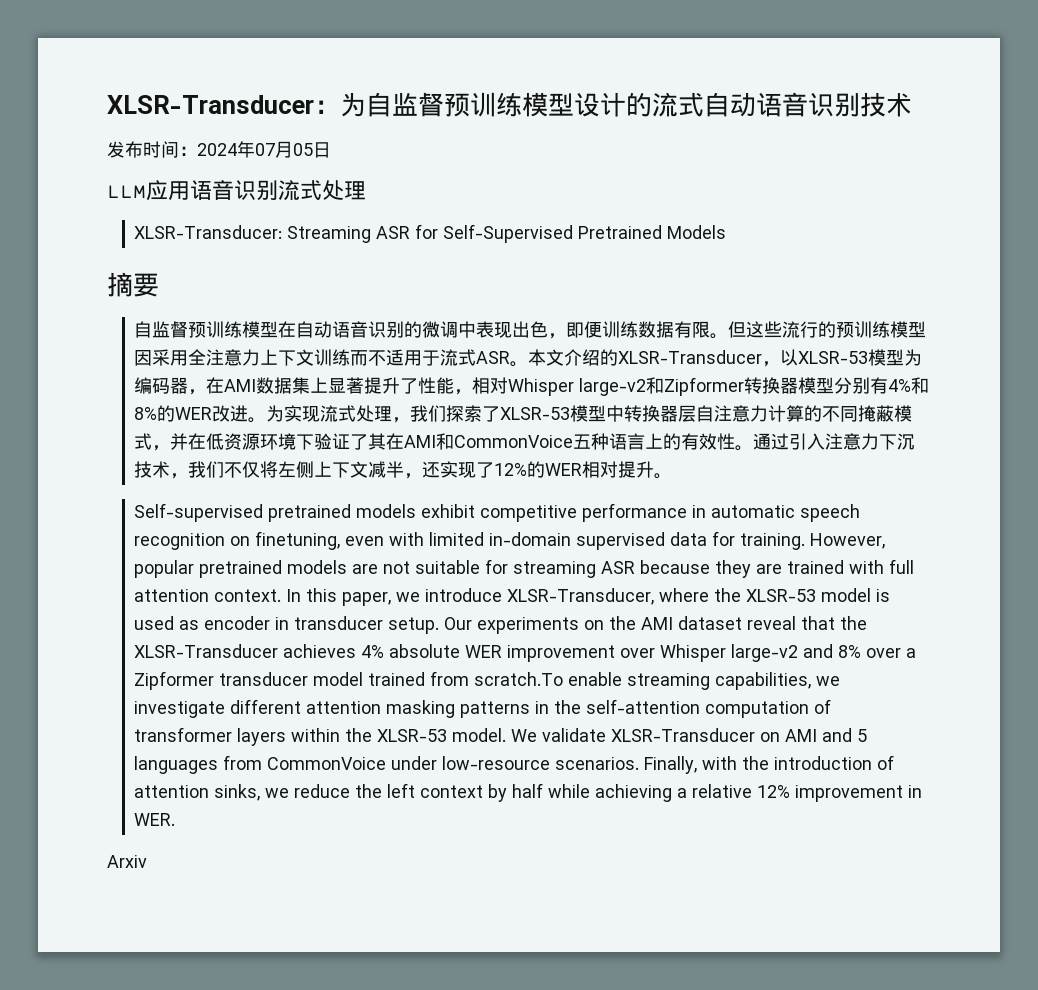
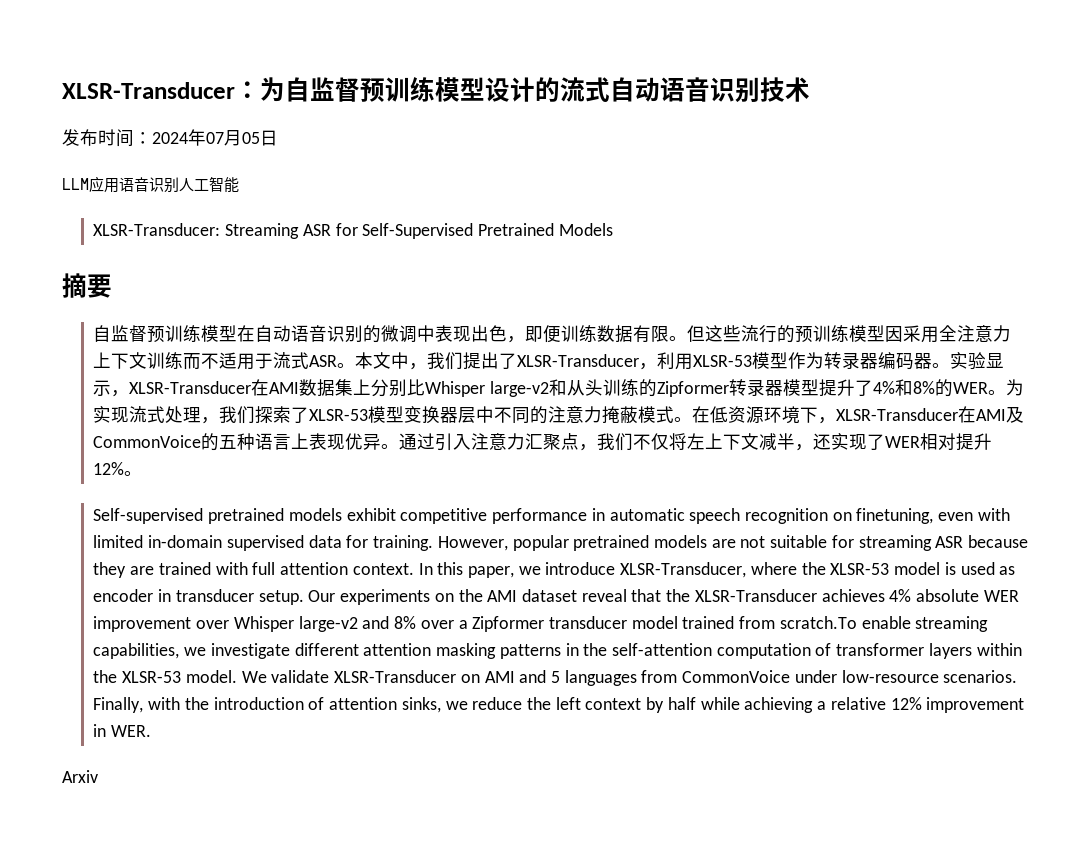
[278,180,366,201] 流式处理 -> [179,176,239,193] 人工智能
[564,349,923,367] [134,377,889,396] 介绍的XLSR-Transducer，以XLSR-53模型为编码器，在AMI数据集上显著提升了性能，相对Whisper large-v2和Zipformer转换器模型分别有 -> [391,352,1005,370] [93,379,874,397] 中，我们提出了XLSR-Transducer，利用XLSR-53模型作为转录器编码器。实验显示，XLSR-Transducer在AMI数据集上分别比Whisper large-v2和从头训练的Zipformer转录器模型提升了
[212,405,249,422] 改进 -> (989, 388) none
[606,405,859,422] 中转换器层自注意力计算的不同 -> [404,406,603,424] 变换器层中不同的注意力
[152,433,189,451] ，并 -> [674,417,693,422] 。
[314,433,574,450] 验证了其在AMI和CommonVoice -> [818,406,1025,424] [93,433,220,451] ，XLSR-Transducer在AMI及CommonVoice的
[663,433,736,450] 的有效性 -> [309,433,382,450] 表现优异
[879,433,916,450] [134,461,171,478] 下沉技术 -> [525,433,580,450] 汇聚点
[296,461,315,478] 侧 -> (706, 441) none
[494,461,546,478] 12%的 -> (886, 442) none
(655, 469) none -> [93,462,125,475] 12%

